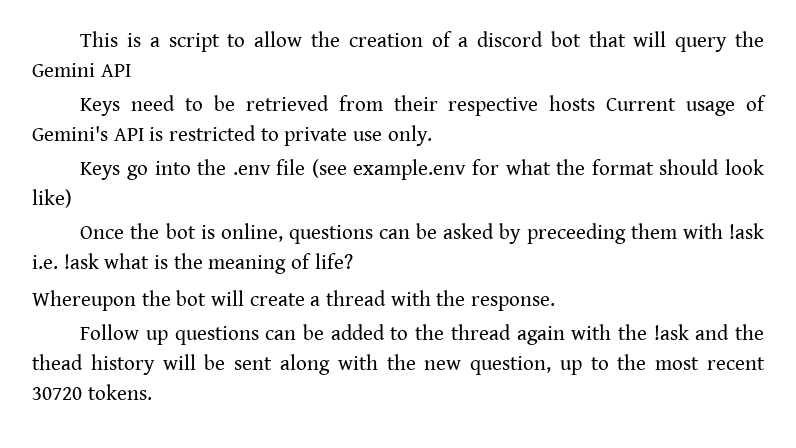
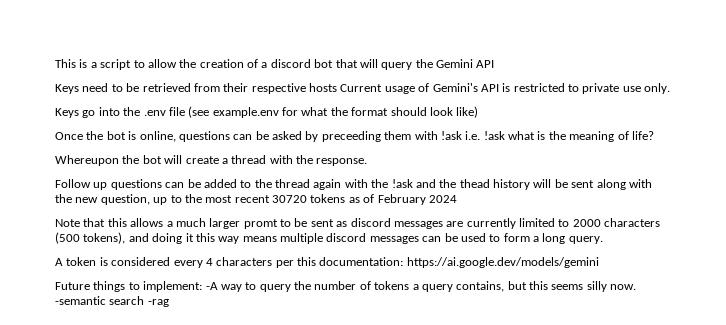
[87,384,152,400] tokens. -> [310,194,457,205] [55,218,661,229] [55,232,603,244] [55,257,599,268] [55,281,637,292] [55,296,169,307] tokens as of February 2024 // Note that this allows a much larger promt to be sent as discord messages are currently limited to 2000 characters (500 tokens), and doing it this way means multiple discord messages can be used to form a long query. // A token is considered every 4 characters per this documentation: https://ai.google.dev/models/gemini // Future things to implement: -A way to query the number of tokens a query contains, but this seems silly now. -semantic search -rag

